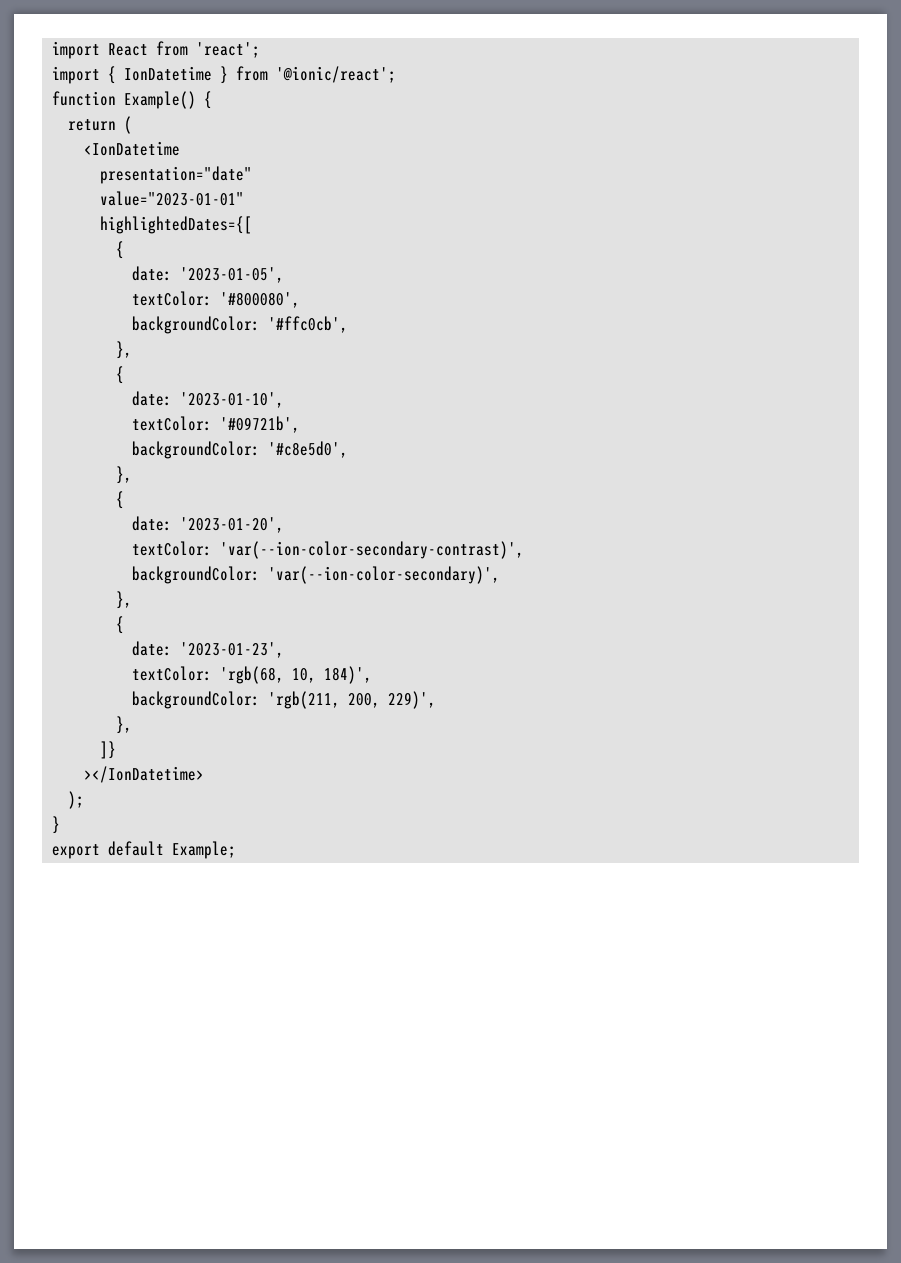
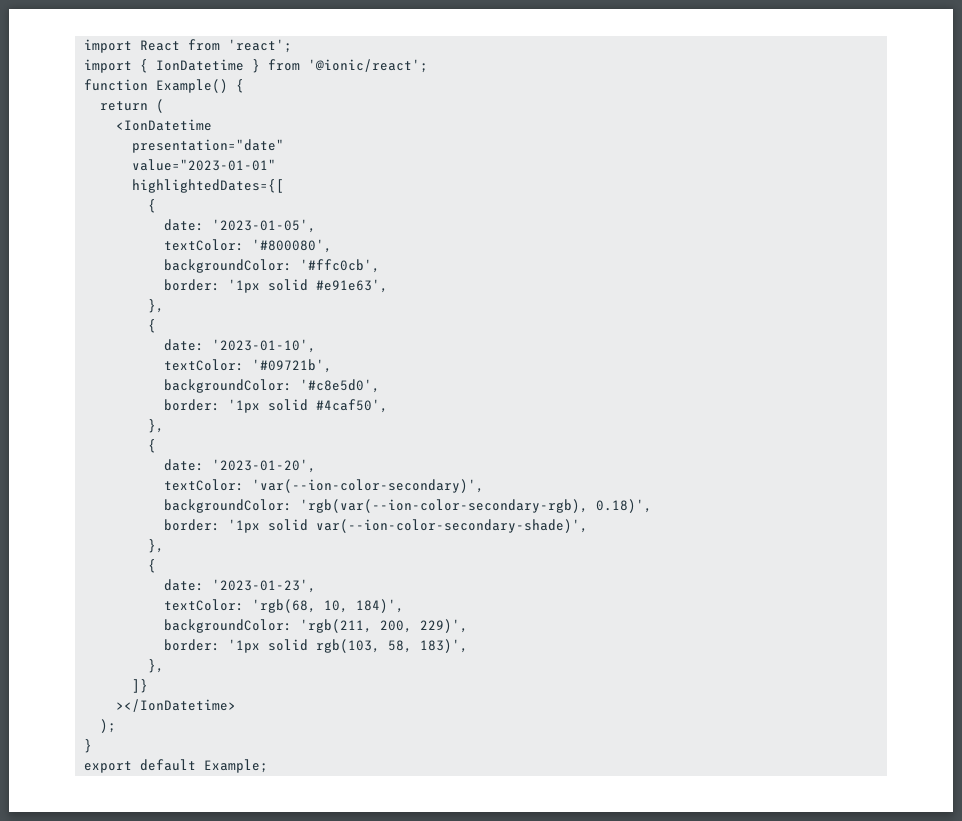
(349, 324) none -> [163,279,388,293] // border: '1px solid #e91e63',
(349, 449) none -> [163,399,388,413] // border: '1px solid #4caf50',
[220,541,525,559] [132,566,501,584] 'var(--ion-color-secondary-contrast)', // backgroundColor: 'var(--ion-color-secondary)', -> [251,479,484,493] [163,499,652,513] [163,519,588,533] 'var(--ion-color-secondary)', // backgroundColor: 'rgb(var(--ion-color-secondary-rgb), 0.18)', // border: '1px solid var(--ion-color-secondary-shade)',
(437, 700) none -> [163,639,468,653] // border: '1px solid rgb(103, 58, 183)',

